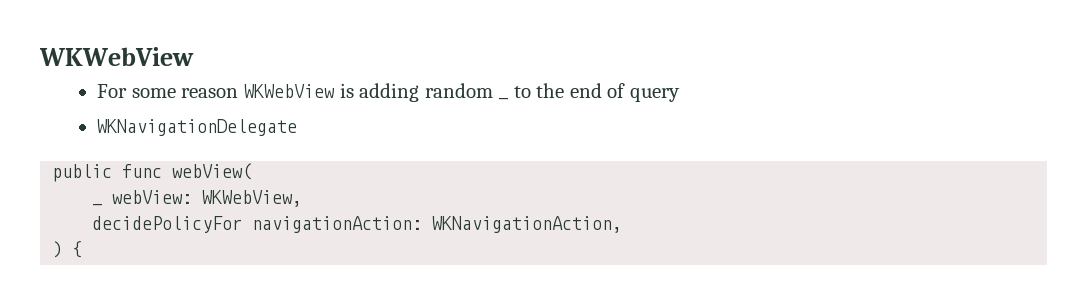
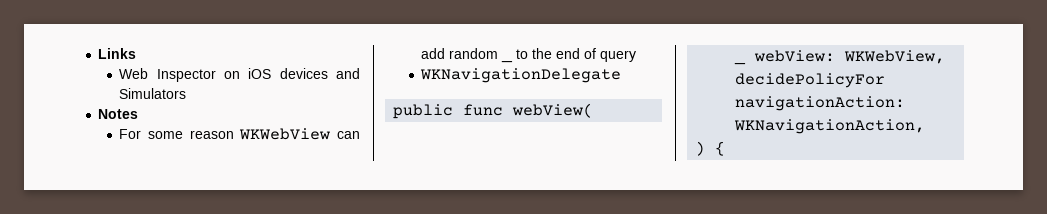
[39,47,194,66] WKWebView -> [98,48,137,59] [119,68,361,82] [119,88,187,99] [98,109,139,119] Links // Web Inspector on iOS devices and Simulators // Notes
[339,83,420,102] is adding -> [337,131,360,139] [421,48,446,59] can add

